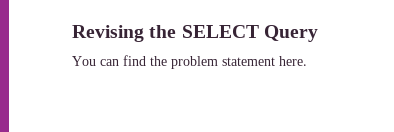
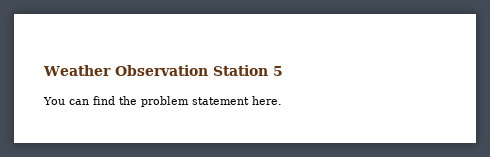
[72,25,318,42] Revising the SELECT Query -> [43,65,283,76] Weather Observation Station 5

